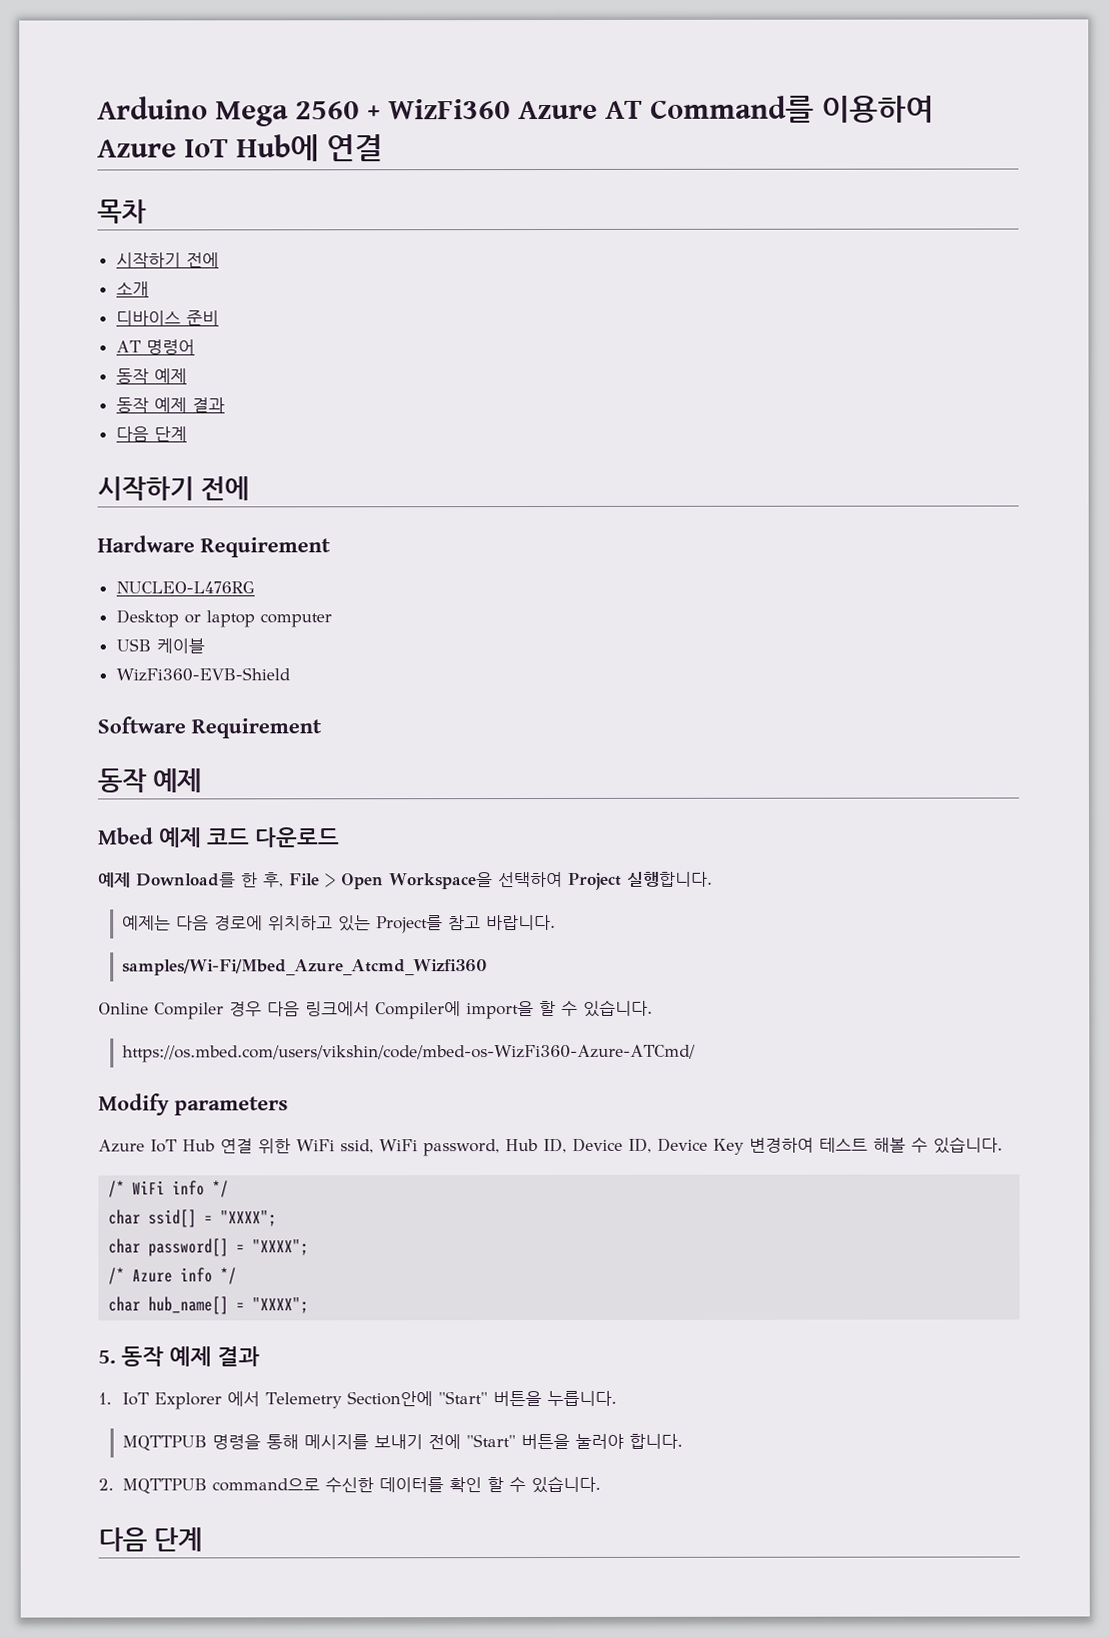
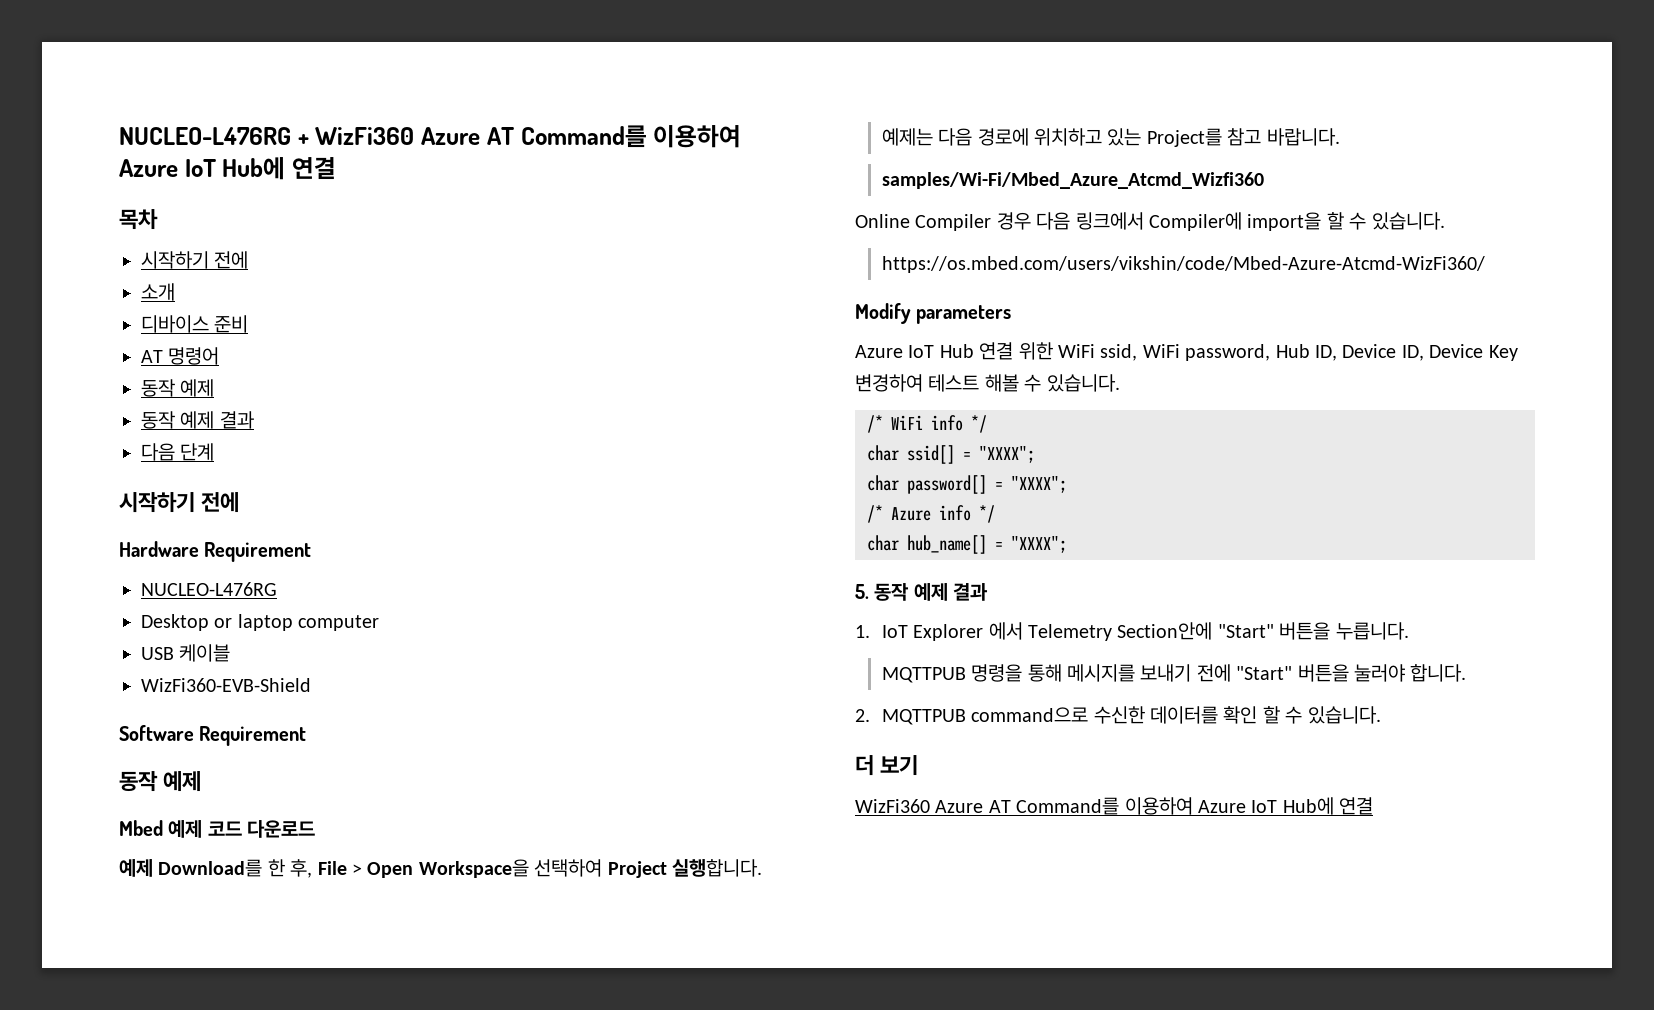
[97,96,360,127] Arduino Mega 2560 -> [119,127,291,145] NUCLEO-L476RG
[122,1044,697,1063] https://os.mbed.com/users/vikshin/code/mbed-os-WizFi360-Azure-ATCmd/ -> [881,256,1485,273] https://os.mbed.com/users/vikshin/code/Mbed-Azure-Atcmd-WizFi360/
[98,1527,202,1552] 다음 단계 -> [855,755,919,776] [855,797,1374,815] 더 보기 // WizFi360 Azure AT Command를 이용하여 Azure IoT Hub에 연결

